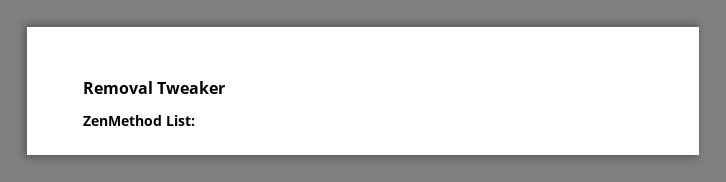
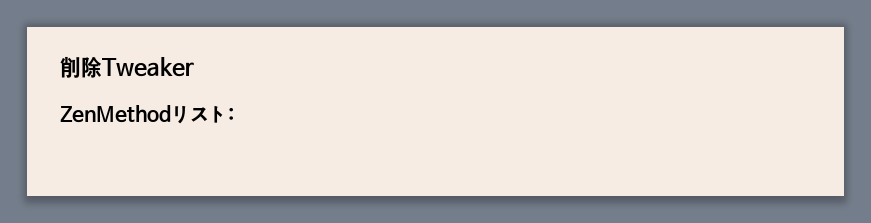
[83,81,153,94] Removal -> [60,56,102,78] 削除
[166,115,195,126] List: -> [171,105,234,124] リスト:

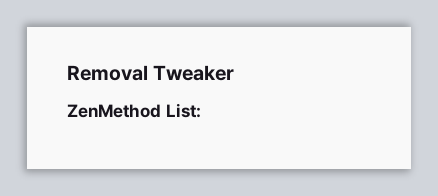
[60,56,102,78] 削除 -> [67,65,148,81] Removal
[171,105,234,124] リスト: -> [165,103,201,118] List:

